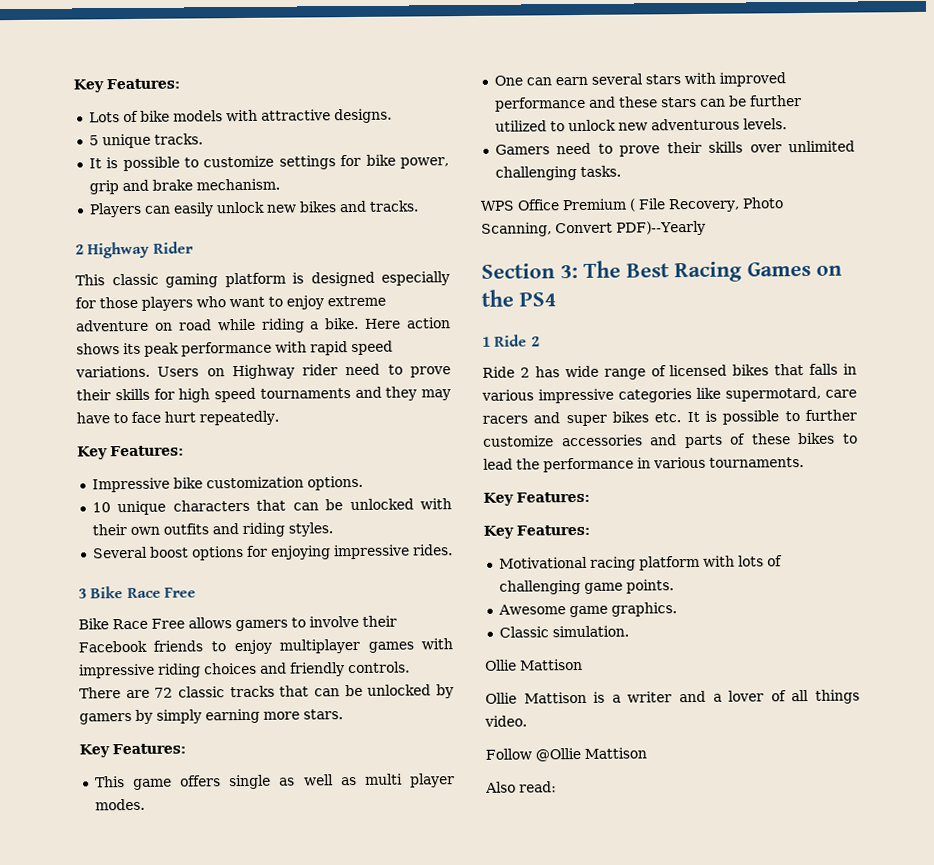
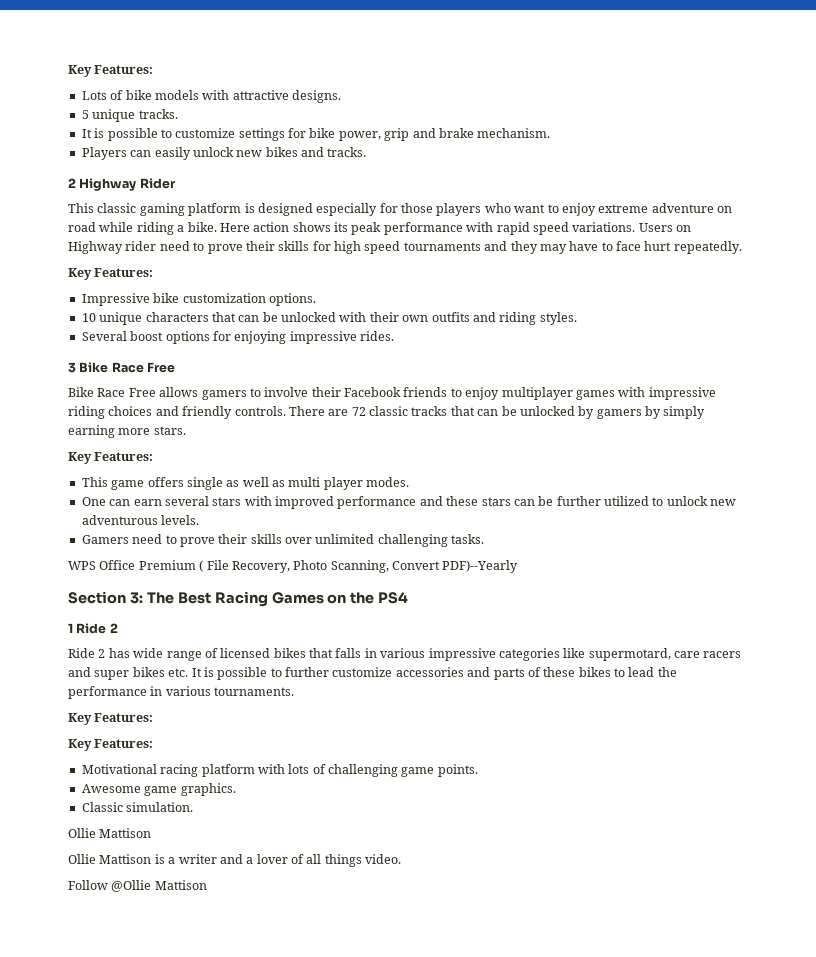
[485,781,557,793] // Also read: -> (207, 885) none

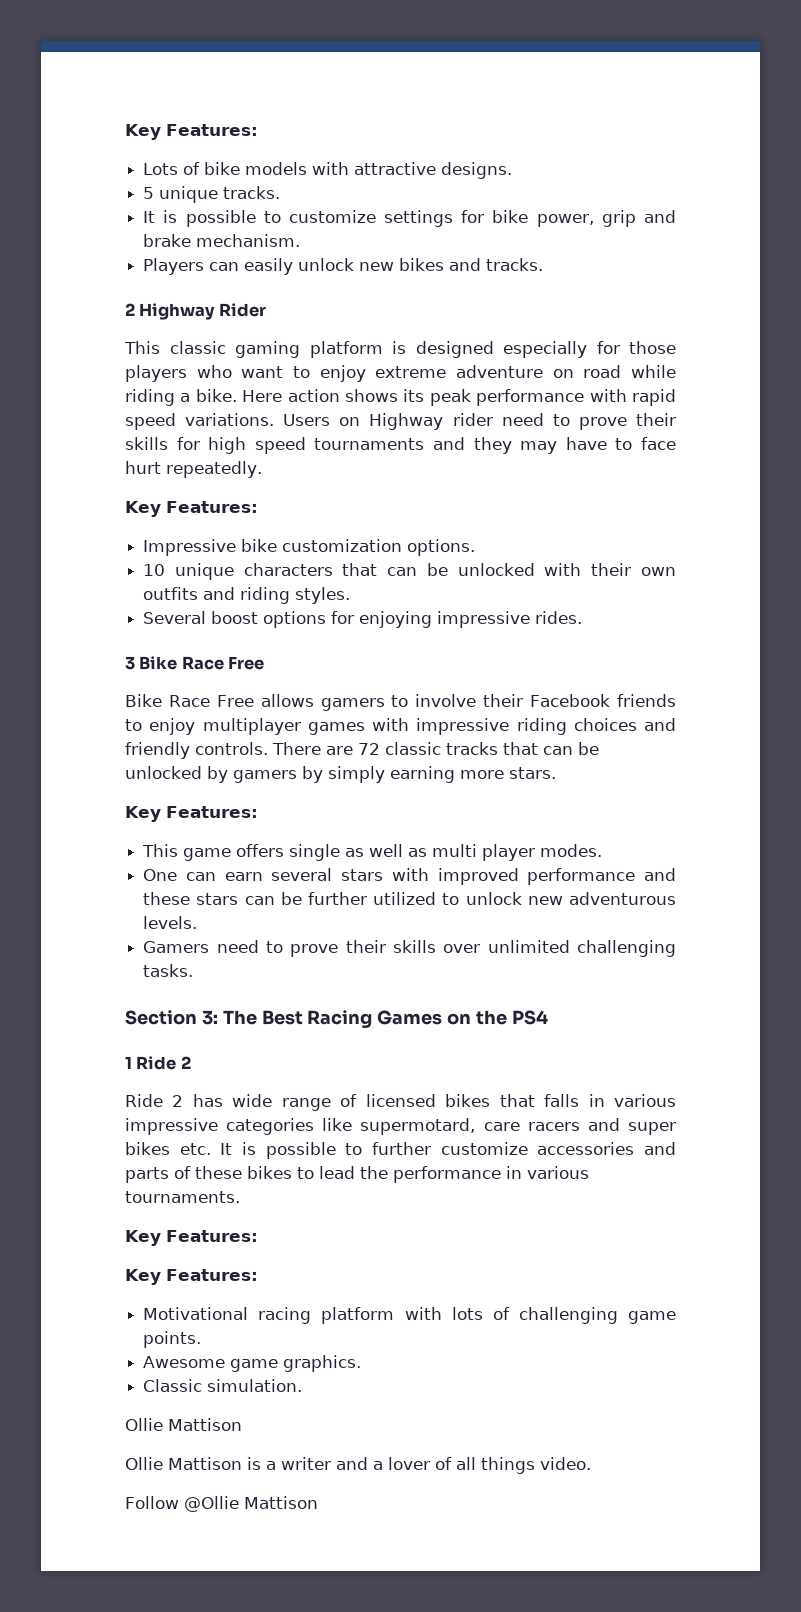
[68,560,519,573] // WPS Office Premium ( File Recovery, Photo Scanning, Convert PDF)--Yearly -> (194, 970) none

